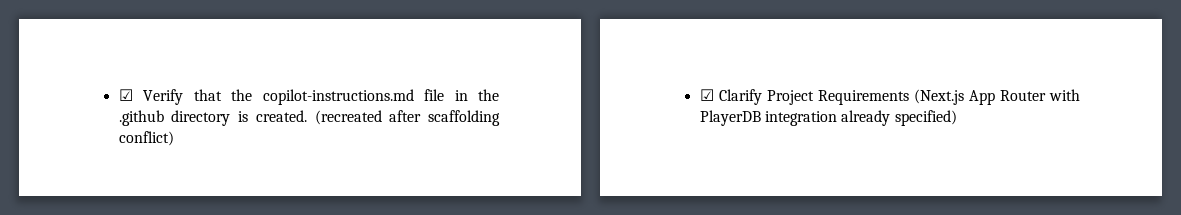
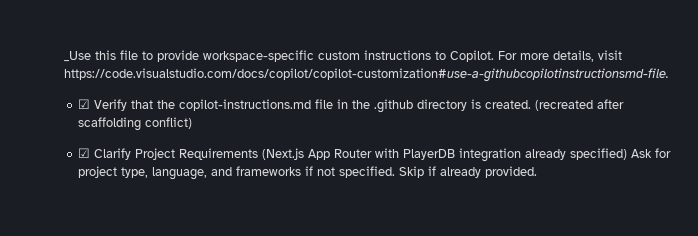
(118, 95) none -> [64,50,622,62] [64,68,669,82] _Use this file to provide workspace-specific custom instructions to Copilot. For more details, visit https://code.visualstudio.com/docs/copilot/copilot-customization#use-a-githubcopilotinstructionsmd-file. //
(957, 118) none -> [631,148,672,158] [78,166,538,180] Ask for project type, language, and frameworks if not specified. Skip if already provided.

